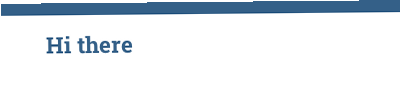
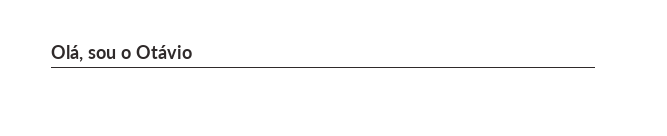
[45,34,135,55] Hi there -> [51,45,192,62] Olá, sou o Otávio

